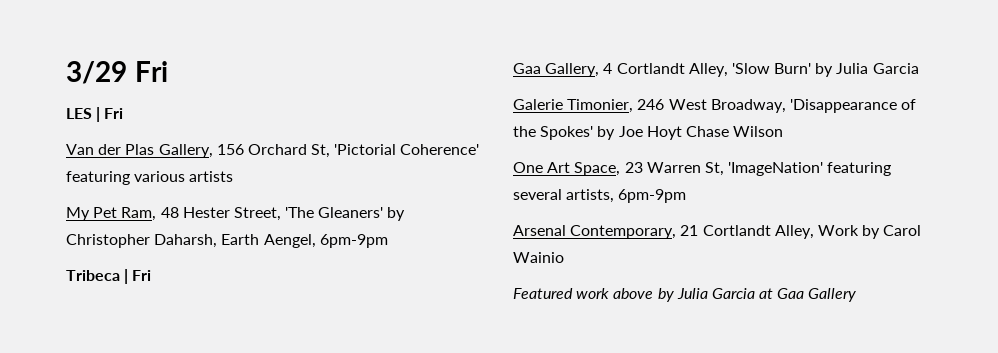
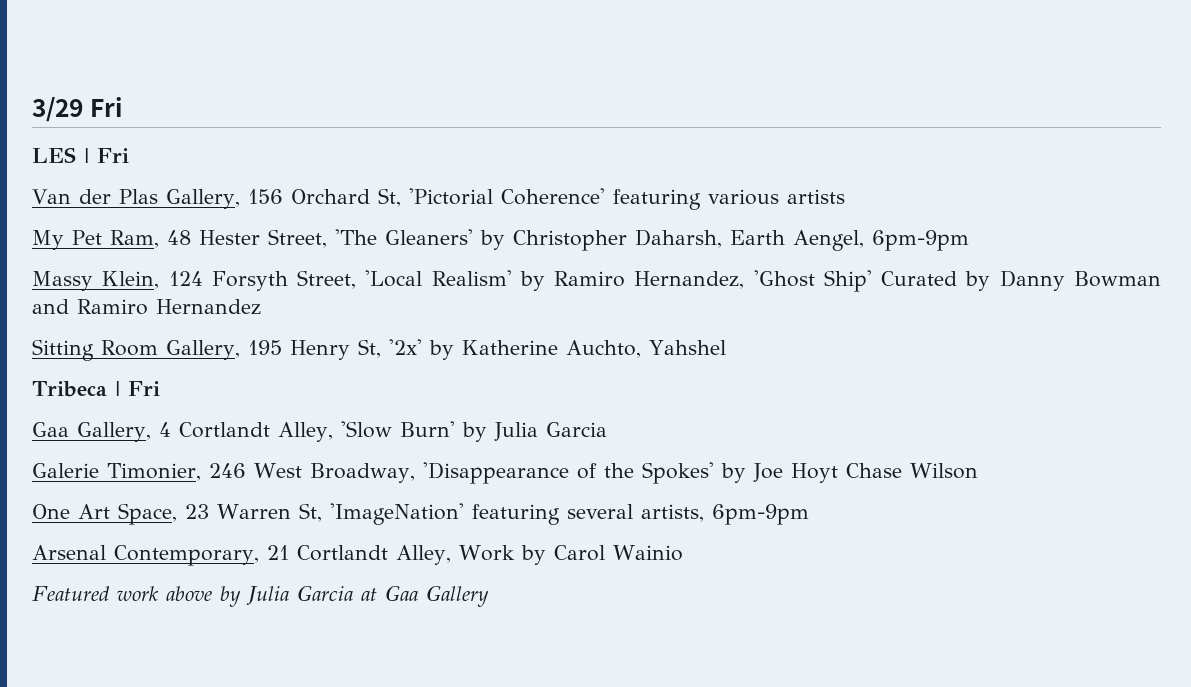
(388, 241) none -> [32,270,1161,292] [32,299,261,315] [32,339,726,361] // Massy Klein, 124 Forsyth Street, 'Local Realism' by Ramiro Hernandez, 'Ghost Ship' Curated by Danny Bowman and Ramiro Hernandez // Sitting Room Gallery, 195 Henry St, '2x' by Katherine Auchto, Yahshel

